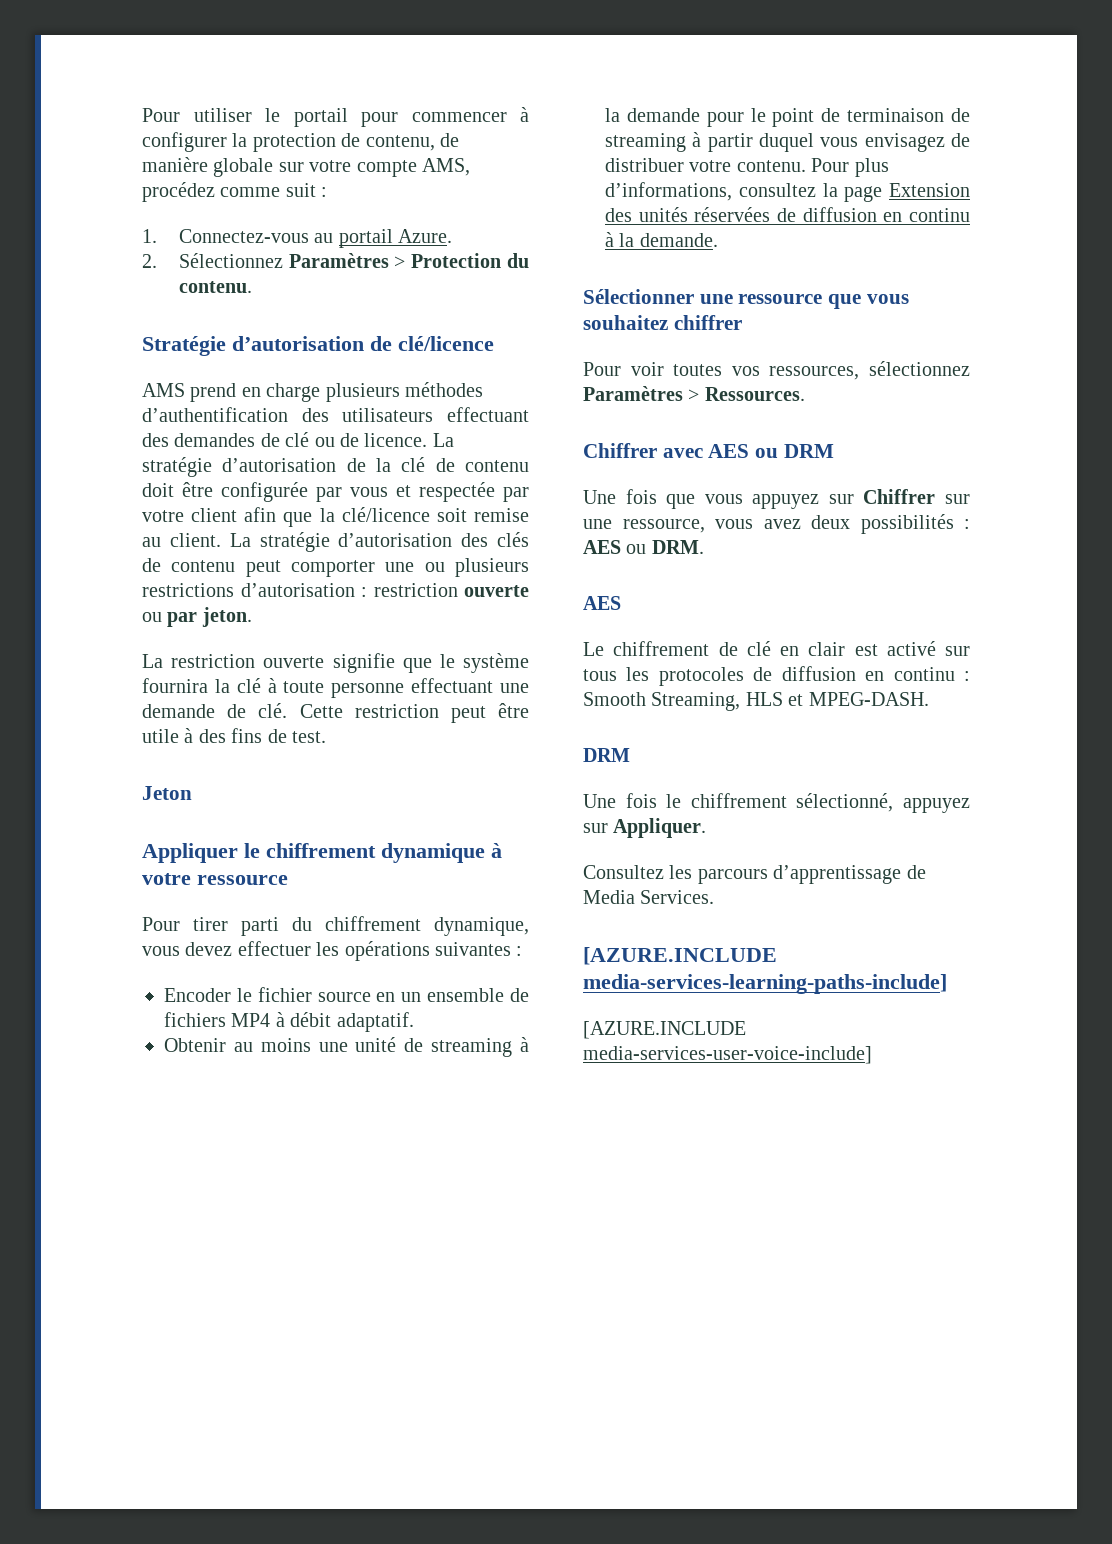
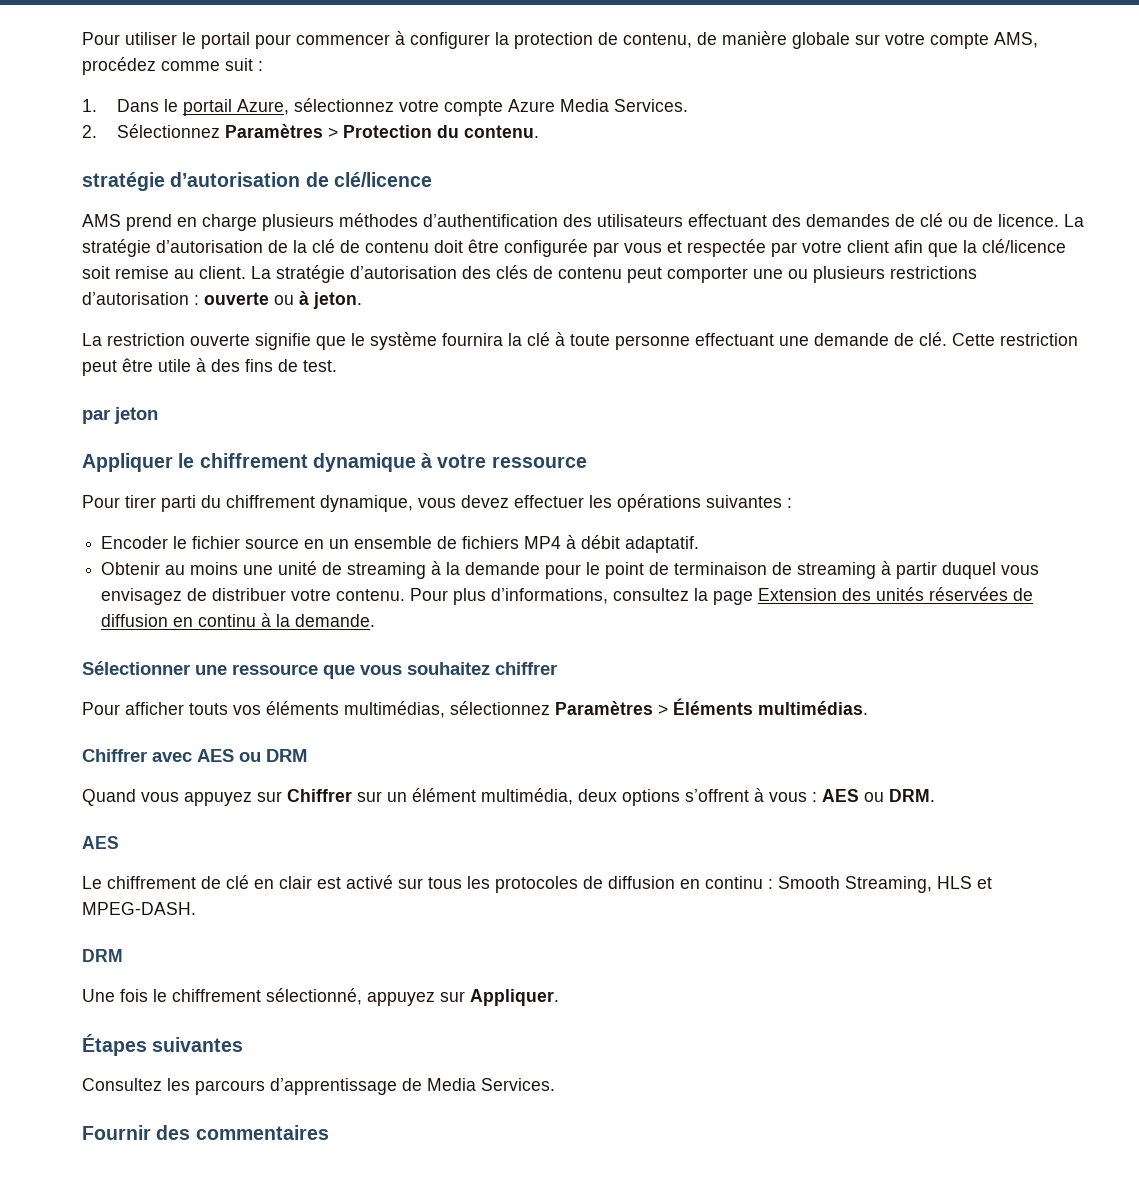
[178,229,452,248] Connectez-vous au portail Azure. -> [116,98,688,116] Dans le portail Azure, sélectionnez votre compte Azure Media Services.
[142,336,226,356] Stratégie -> [82,172,165,191] stratégie
[373,583,458,597] restriction -> (199, 300) none
[167,612,198,627] par -> [299,291,309,305] à
[142,786,192,800] Jeton -> [82,407,158,424] par jeton
[630,362,860,380] voir toutes vos ressources, -> [125,701,445,718] afficher touts vos éléments multimédias,
[704,387,805,401] Ressources. -> [673,698,868,715] Éléments multimédias.
[583,489,696,509] Une fois que -> [82,789,136,806] Quand
[583,514,954,534] une ressource, vous avez deux possibilités -> [387,788,807,806] un élément multimédia, deux options s’offrent à vous
(707, 828) none -> [82,1034,244,1056] // Étapes suivantes
[583,947,777,965] [583,974,947,994] [583,1021,746,1039] [583,1046,872,1064] [AZURE.INCLUDE media-services-learning-paths-include] // [AZURE.INCLUDE media-services-user-voice-include] -> [82,1125,329,1140] Fournir des commentaires

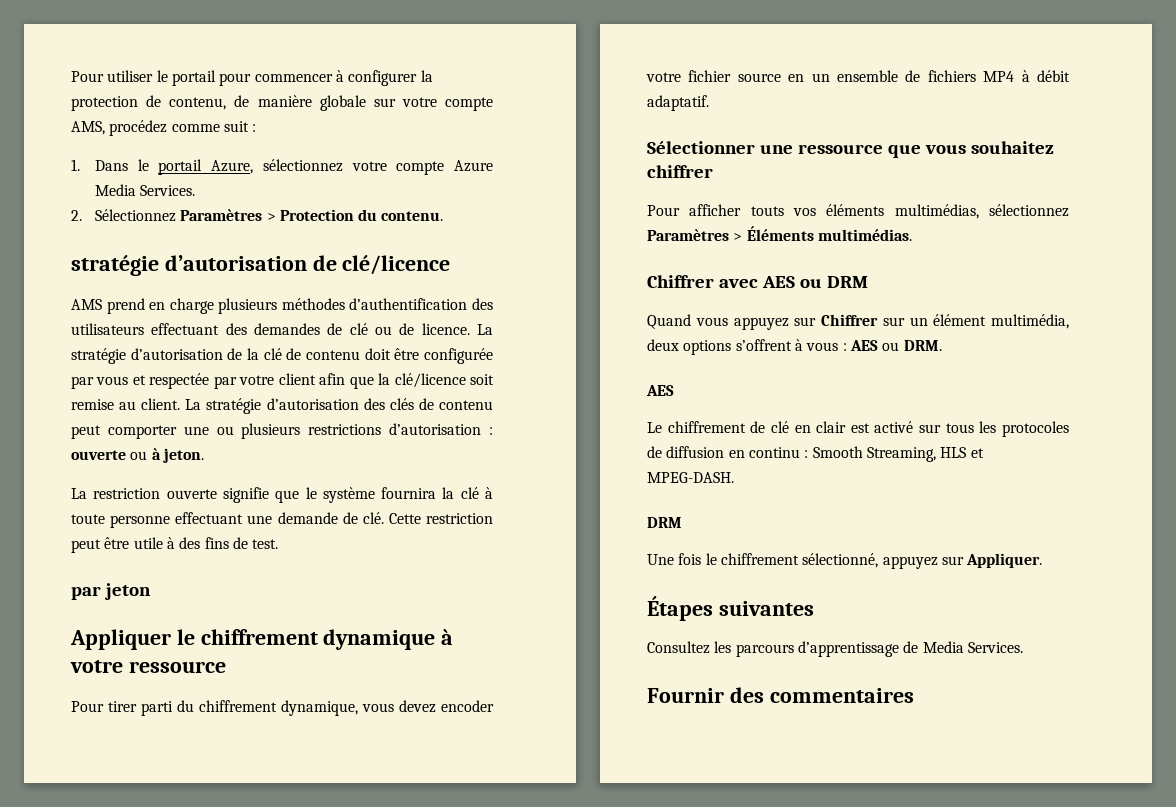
[514,494,792,512] [101,536,188,549] effectuer les opérations suivantes : // Encoder le -> [441,700,494,712] [646,72,681,82] encoder votre
[101,561,1040,579] [101,587,1034,605] [101,613,376,627] // Obtenir au moins une unité de streaming à la demande pour le point de terminaison de streaming à partir duquel vous envisagez de distribuer votre contenu. Pour plus d’informations, consultez la page Extension des unités réservées de diffusion en continu à la demande. -> (709, 103) none

